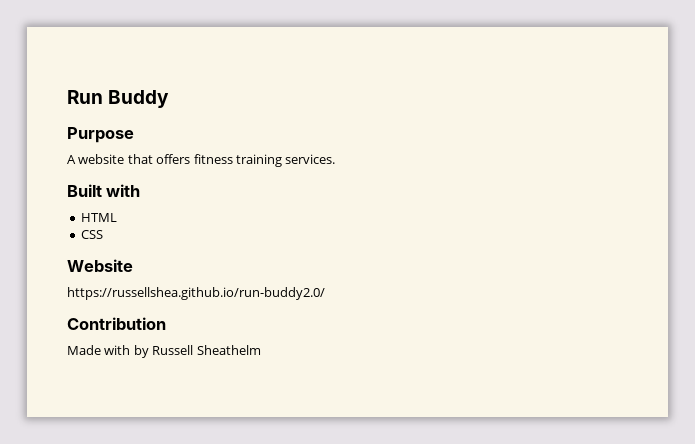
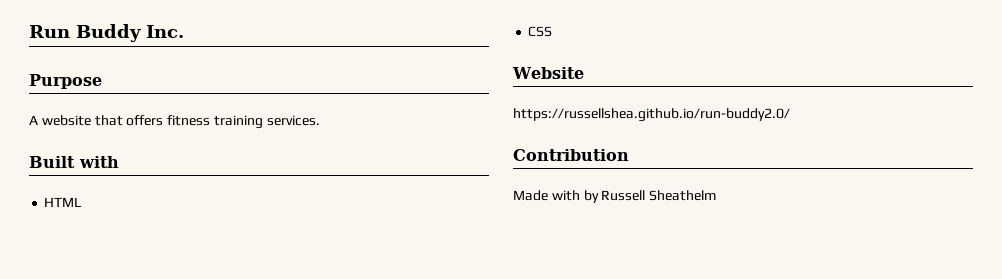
(170, 99) none -> [146,25,184,38] Inc.

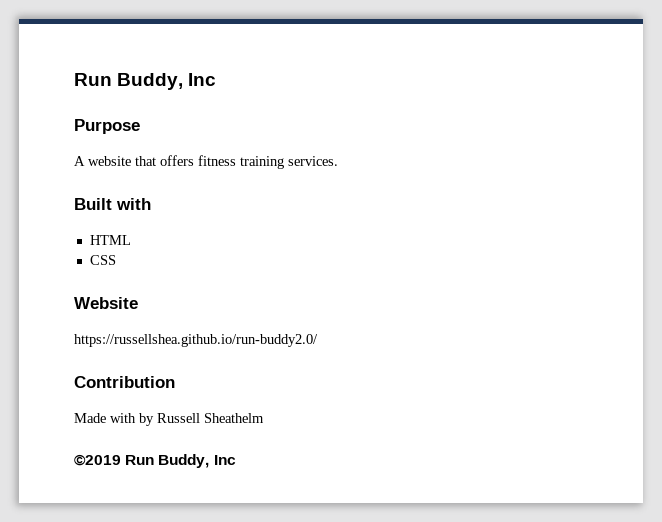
[29,24,184,42] Run Buddy Inc. -> [74,73,217,90] Run Buddy, Inc
(717, 195) none -> [74,454,236,468] // ©2019 Run Buddy, Inc

